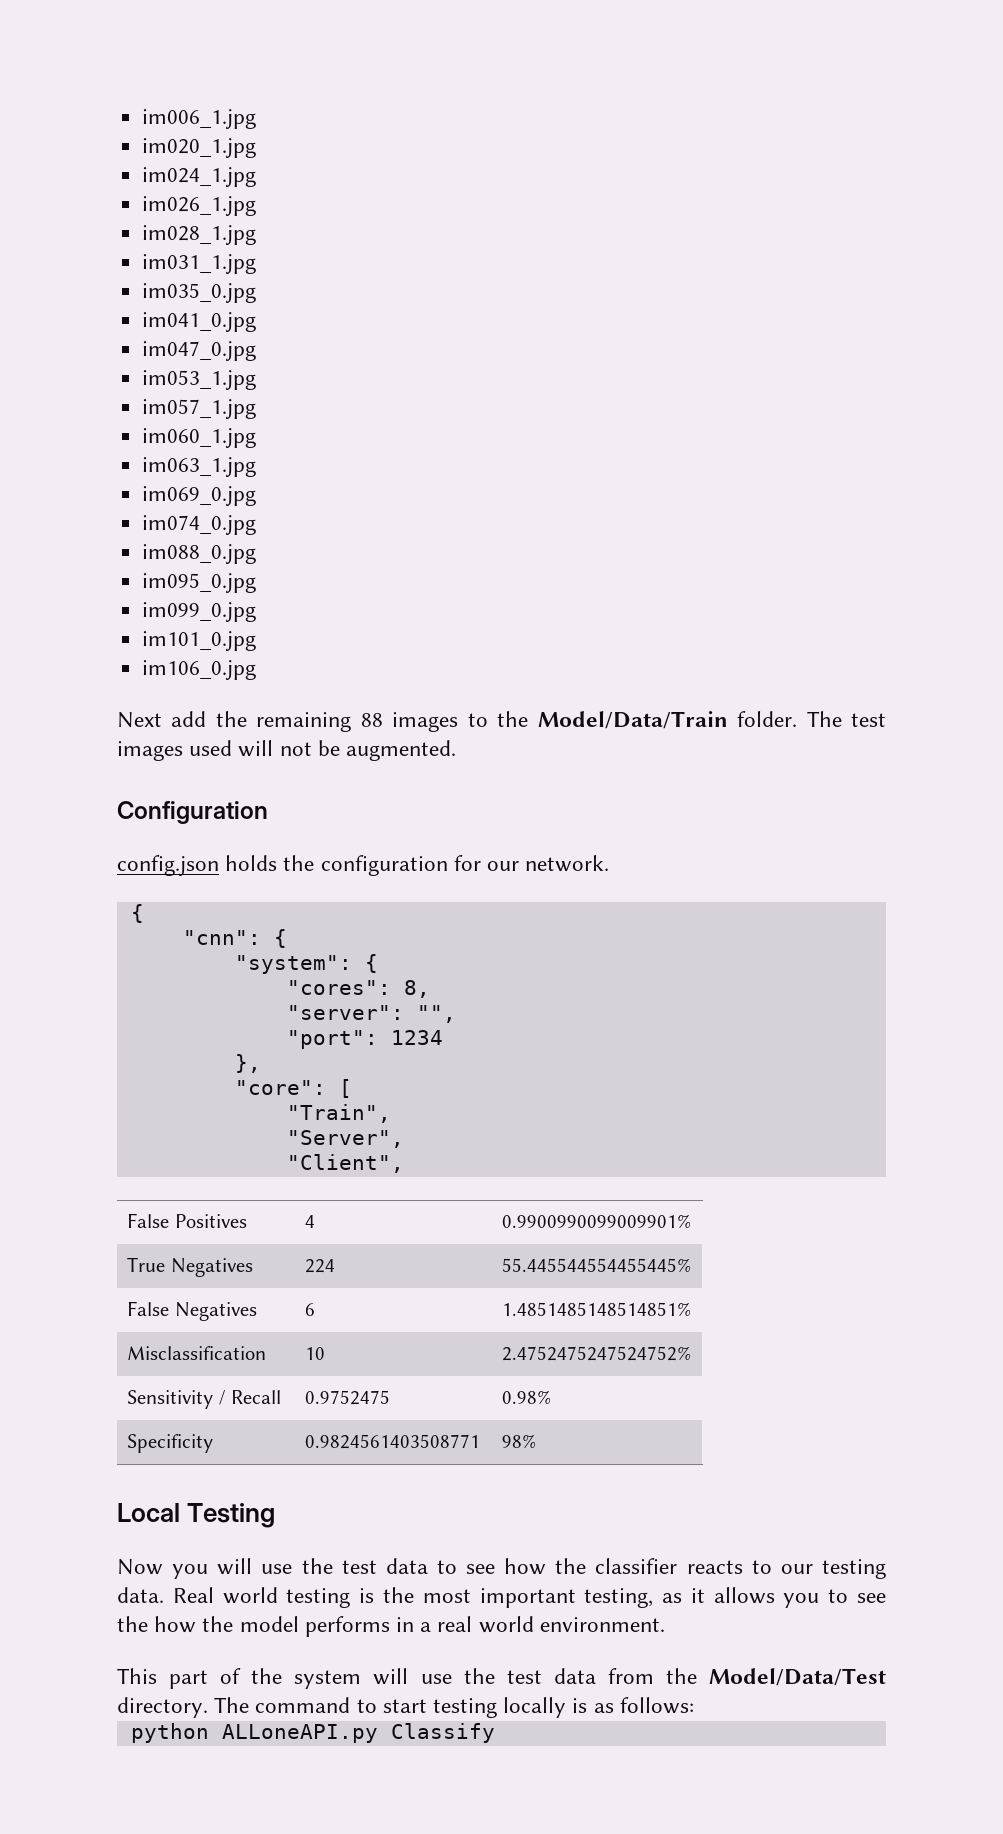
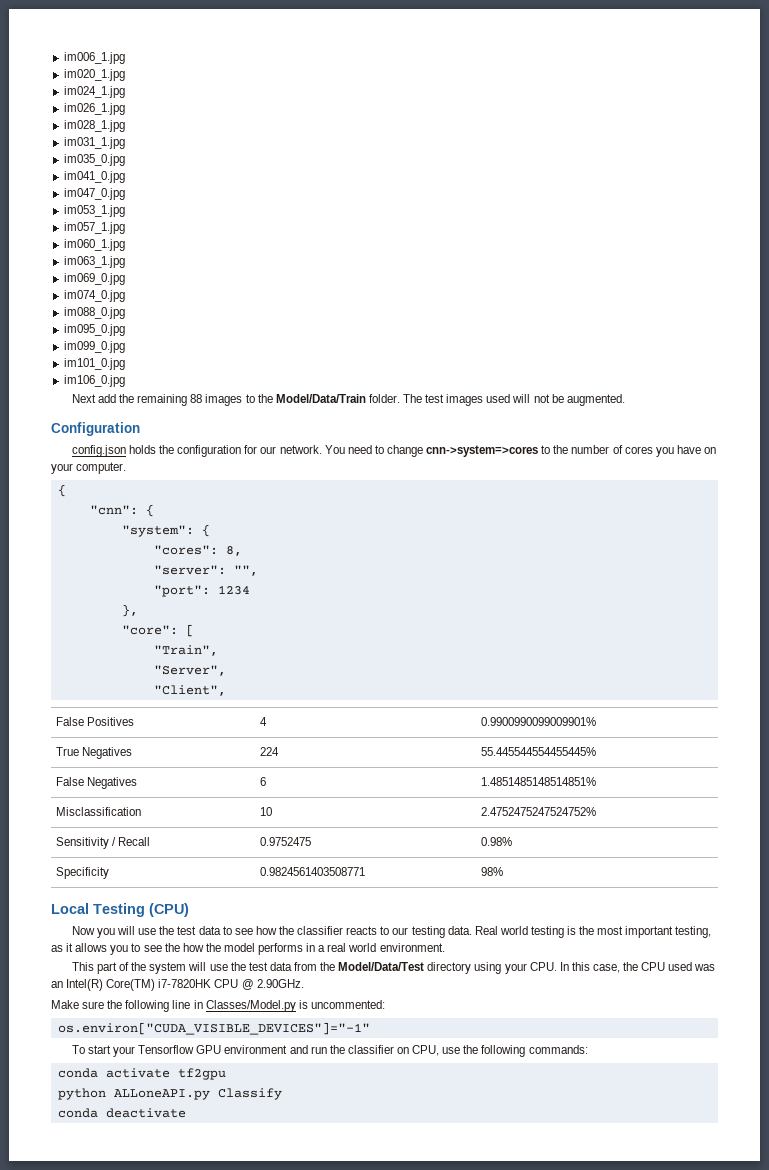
(610, 863) none -> [324,445,716,457] [51,462,127,474] You need to change cnn->system=>cores to the number of cores you have on your computer.
(276, 1515) none -> [149,903,189,917] (CPU)
[117,1697,694,1718] directory. The command to start testing locally is as follows: -> [427,962,716,974] [51,979,304,991] [51,1000,385,1012] [57,1022,370,1035] [71,1045,588,1057] [57,1068,226,1080] directory using your CPU. In this case, the CPU used was an Intel(R) Core(TM) i7-7820HK CPU @ 2.90GHz. // Make sure the following line in Classes/Model.py is uncommented: // os.environ["CUDA_VISIBLE_DEVICES"]="-1" // To start your Tensorflow GPU environment and run the classifier on CPU, use the following commands: // conda activate tf2gpu
(495, 1733) none -> [57,1108,186,1118] // conda deactivate

